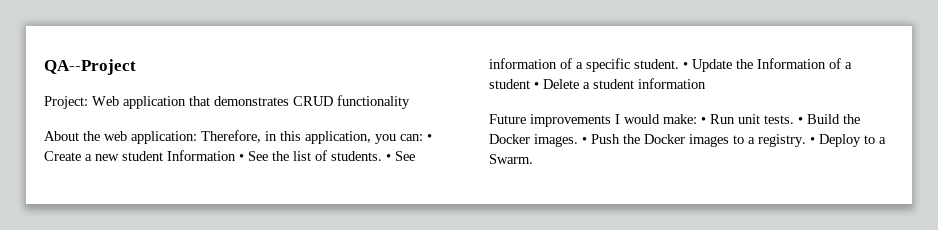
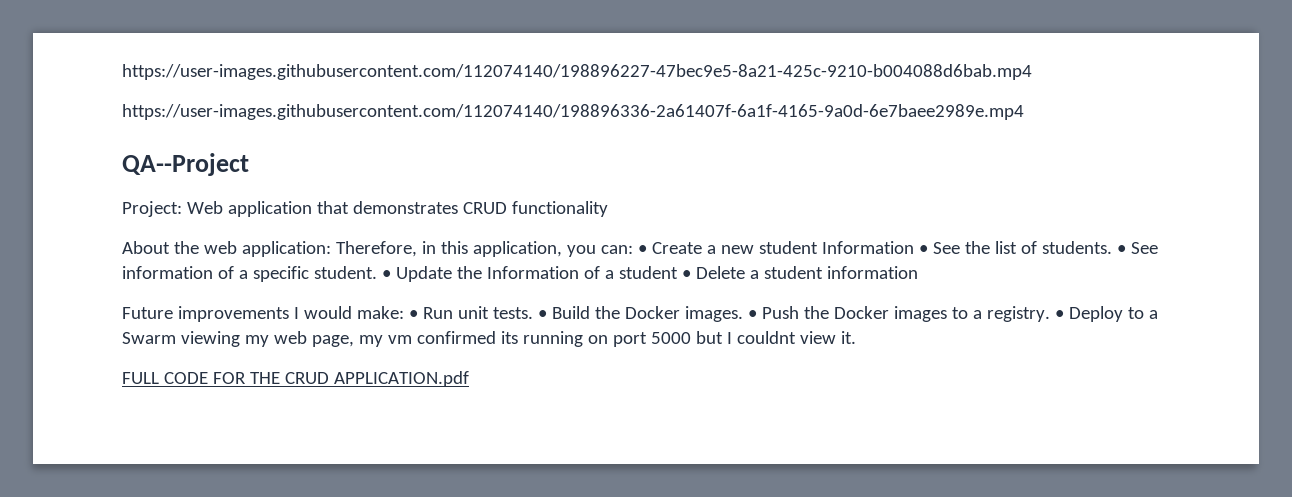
(44, 67) none -> [122,64,1032,80] [122,104,1024,120] https://user-images.githubusercontent.com/112074140/198896227-47bec9e5-8a21-425c-9210-b004088d6bab.mp4 // https://user-images.githubusercontent.com/112074140/198896336-2a61407f-6a1f-4165-9a0d-6e7baee2989e.mp4 //
[489,154,533,164] Swarm. -> [122,331,856,347] [122,371,469,387] Swarm viewing my web page, my vm confirmed its running on port 5000 but I couldnt view it. // FULL CODE FOR THE CRUD APPLICATION.pdf

